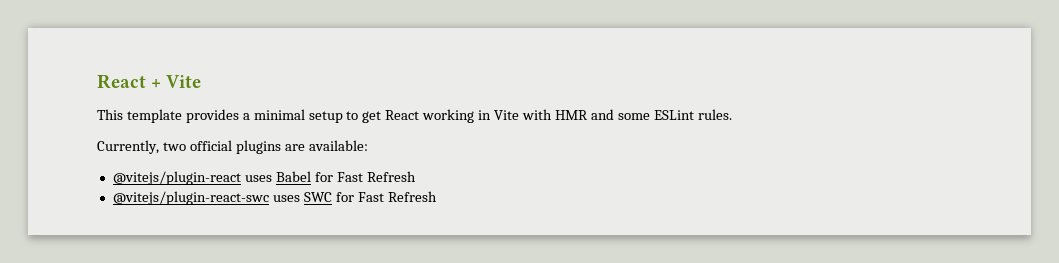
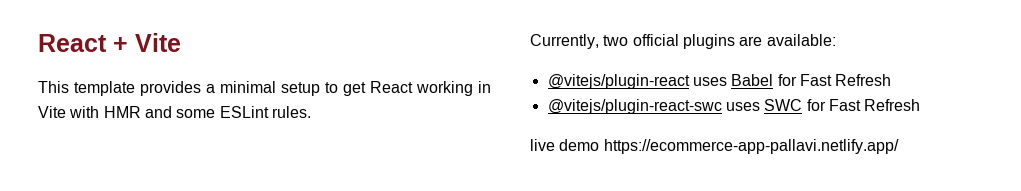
(437, 196) none -> [530,139,899,154] // live demo https://ecommerce-app-pallavi.netlify.app/

